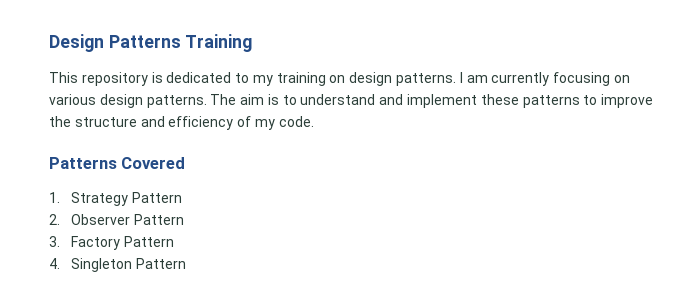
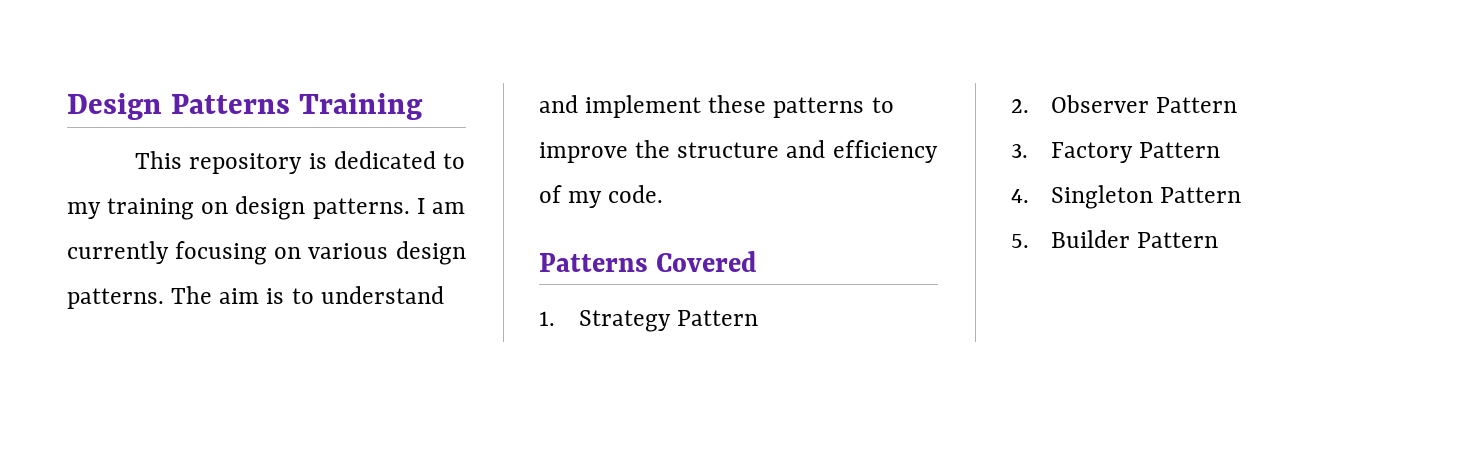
(186, 263) none -> [1011,230,1218,248] // 5. Builder Pattern

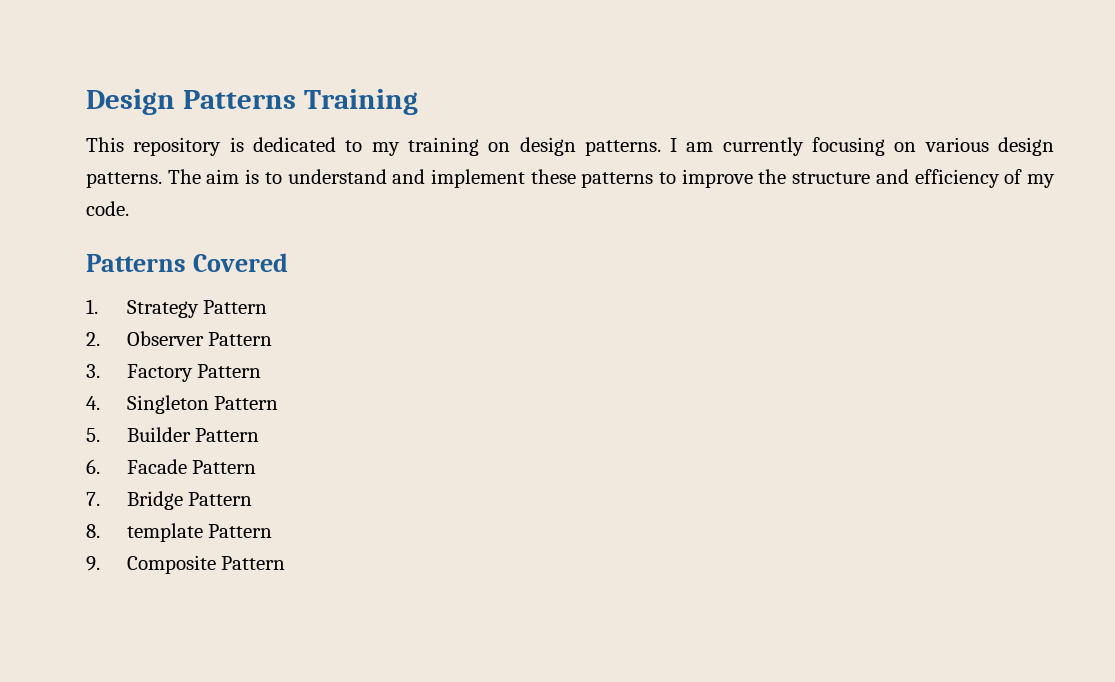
(1218, 240) none -> [86,459,257,474] [86,491,253,510] [86,523,273,542] [86,555,286,574] // 6. Facade Pattern // 7. Bridge Pattern // 8. template Pattern // 9. Composite Pattern

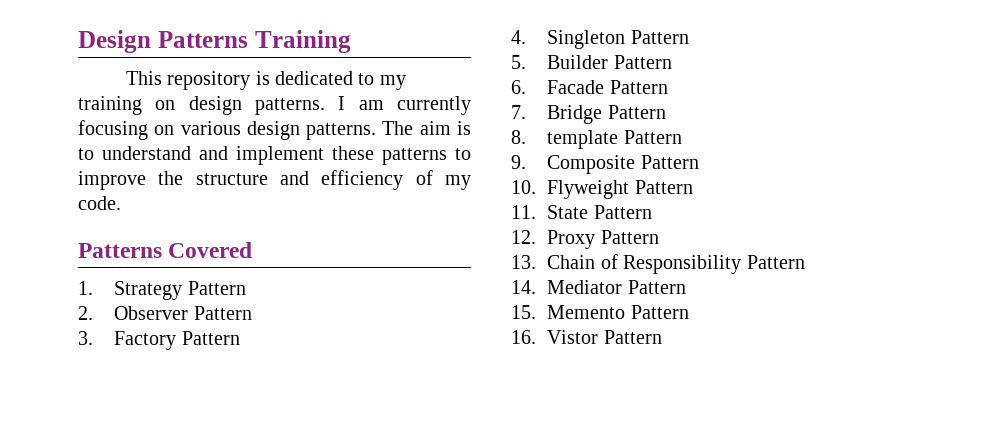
(286, 563) none -> [511,180,693,199] [511,205,652,219] [511,230,659,249] [511,254,805,274] [511,280,686,294] [511,305,689,319] [511,330,662,344] // 10. Flyweight Pattern // 11. State Pattern // 12. Proxy Pattern // 13. Chain of Responsibility Pattern // 14. Mediator Pattern // 15. Memento Pattern // 16. Vistor Pattern

